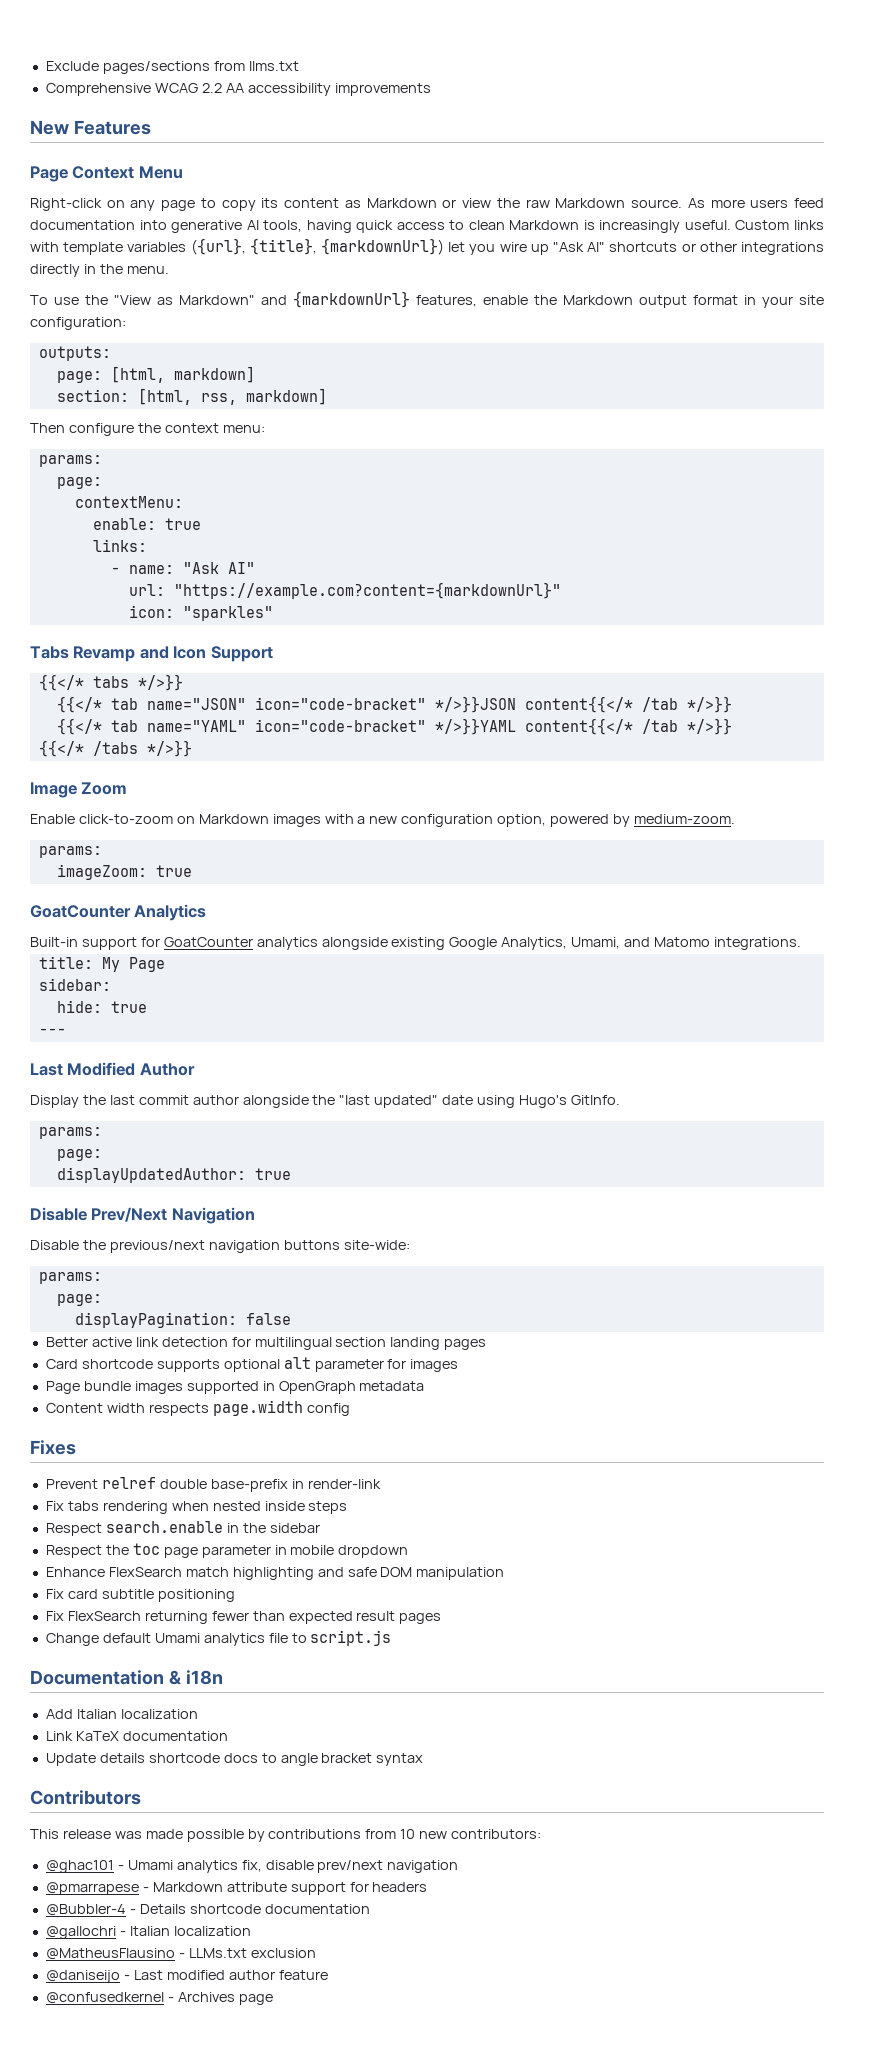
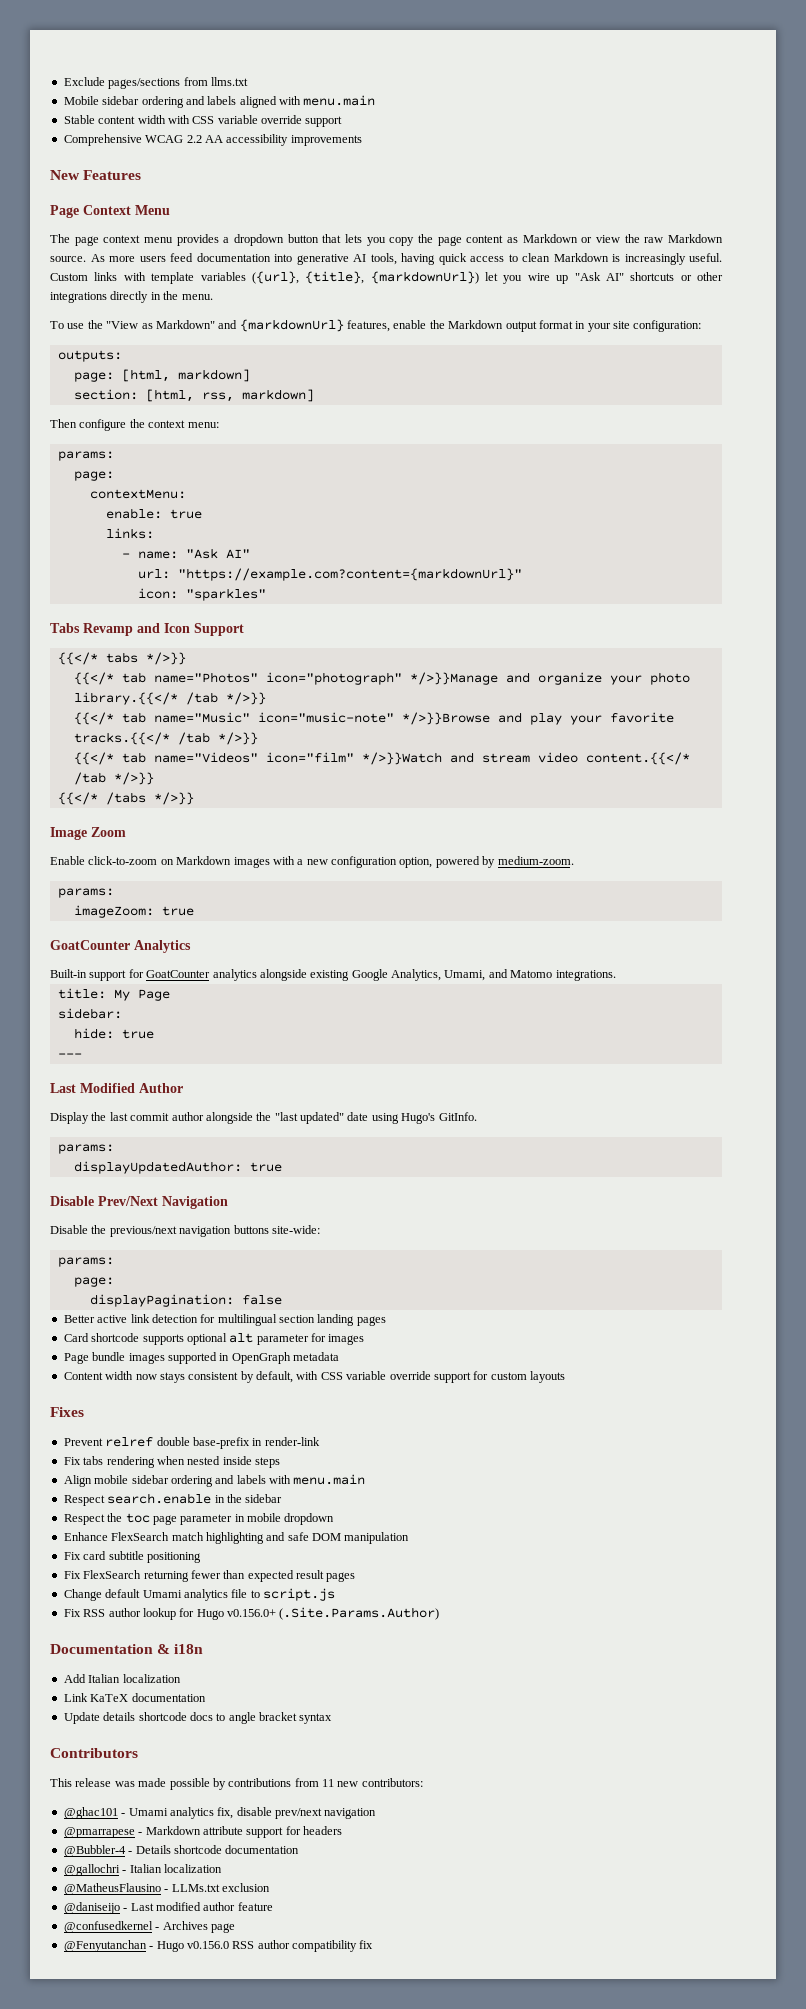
(299, 66) none -> [63,95,376,108] [63,115,343,127] // Mobile sidebar ordering and labels aligned with menu.main // Stable content width with CSS variable override support
[30,198,279,211] Right-click on any page to copy its -> [50,234,462,246] The page context menu provides a dropdown button that lets you copy the page
[146,696,732,713] [56,718,633,735] name="JSON" icon="code-bracket" */>}}JSON content{{</* /tab */>}} // {{</* tab name="YAML" icon="code-bracket" */>}}YAML content{{</* -> [153,672,690,685] [73,692,266,705] [73,712,674,725] [73,732,258,745] [73,752,690,765] name="Photos" icon="photograph" */>}}Manage and organize your photo library.{{</* /tab */>}} // {{</* tab name="Music" icon="music-note" */>}}Browse and play your favorite tracks.{{</* /tab */>}} // {{</* tab name="Videos" icon="film" */>}}Watch and stream video content.{{</*
[56,1149,102,1161] // page: -> (114, 1149) none
[148,1400,350,1416] respects page.width config -> [135,1371,565,1383] now stays consistent by default, with CSS variable override support for custom layouts
(348, 1507) none -> [63,1474,366,1487] // Align mobile sidebar ordering and labels with menu.main
(392, 1638) none -> [63,1607,440,1620] // Fix RSS author lookup for Hugo v0.156.0+ (.Site.Params.Author)
[400,1829,416,1839] 10 -> [322,1779,334,1787] 11
(273, 1999) none -> [63,1940,374,1952] // @Fenyutanchan - Hugo v0.156.0 RSS author compatibility fix

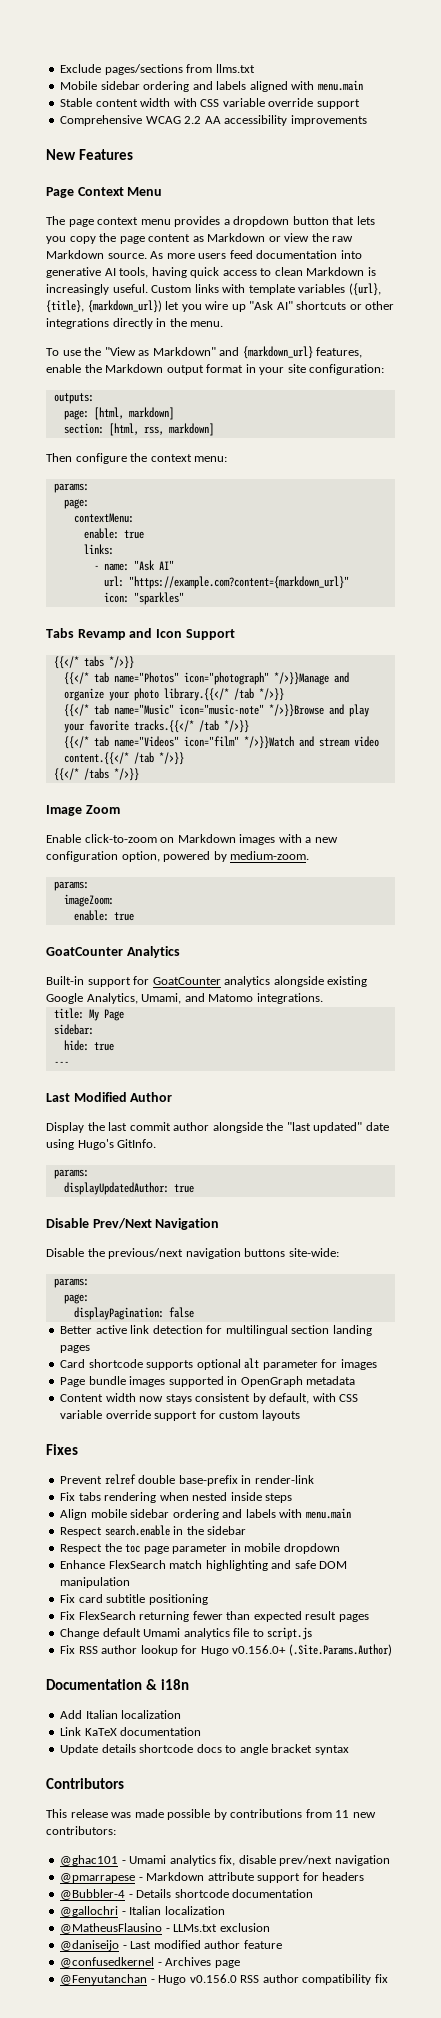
[370,271,479,284] {markdownUrl}) -> [87,300,162,313] {markdown_url})
[239,319,344,332] {markdownUrl} -> [242,346,313,359] {markdown_url}
[177,568,522,581] "https://example.com?content={markdownUrl}" -> [128,576,349,589] "https://example.com?content={markdown_url}"
(154, 911) none -> [73,910,109,921] // enable:

